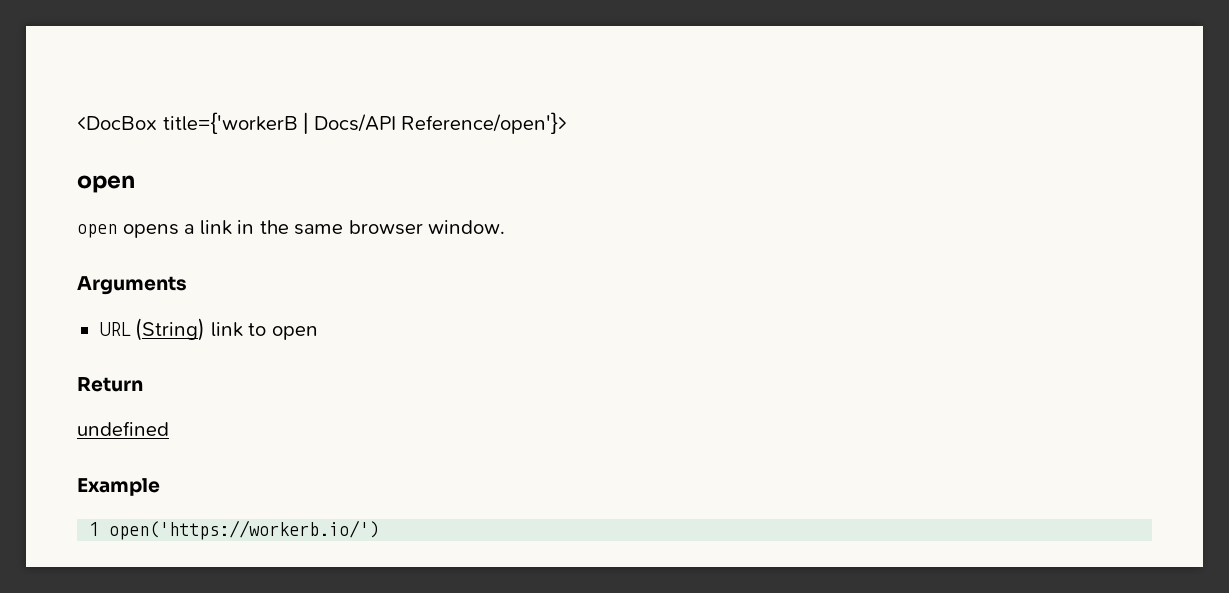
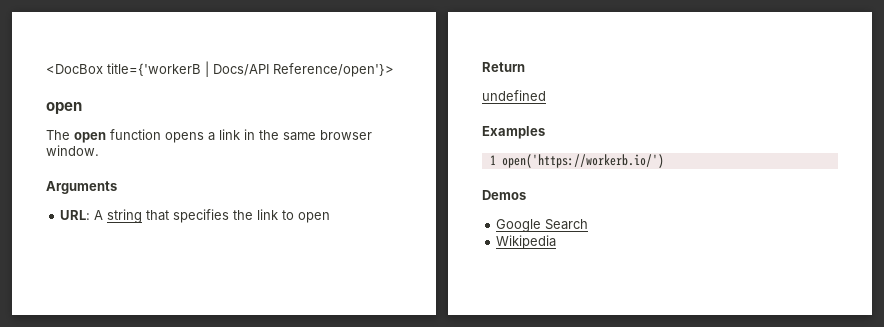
[77,224,117,238] open -> [46,129,161,143] The open function
[99,318,206,341] URL (String) -> [60,209,254,223] URL: A string that specifies the
[77,478,160,496] Example -> [482,126,545,139] Examples
(380, 530) none -> [482,190,526,200] [496,219,589,232] [496,235,557,249] // Demos // Google Search // Wikipedia

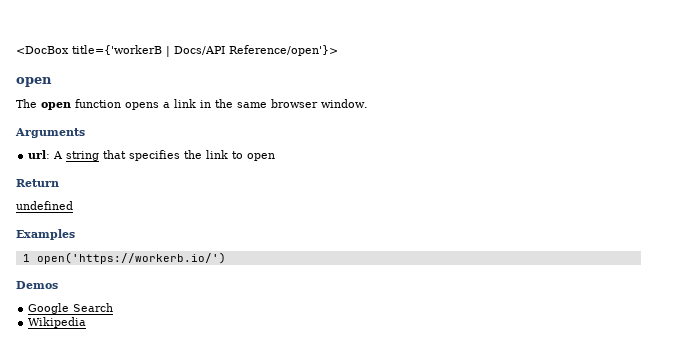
[60,210,91,220] URL: -> [28,150,51,159] url:

